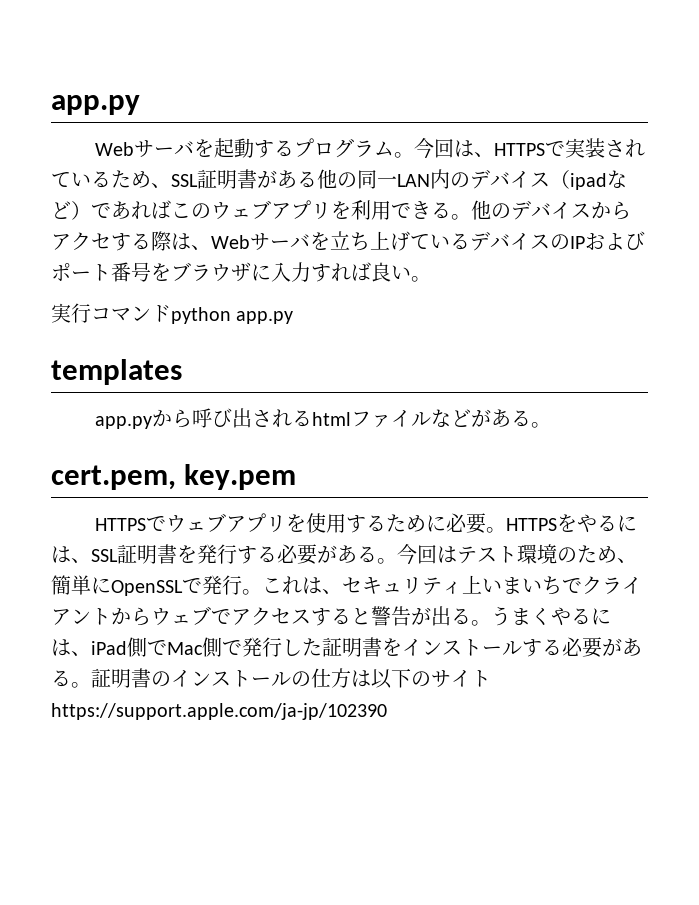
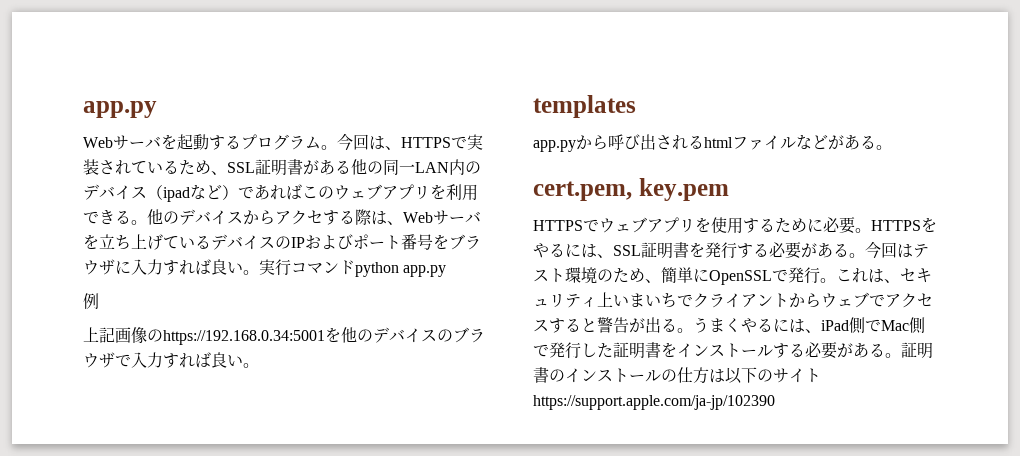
(431, 279) // -> (259, 272) none
(294, 317) none -> [83,293,99,309] [83,327,485,345] [83,352,259,368] // 例 // 上記画像のhttps://192.168.0.34:5001を他のデバイスのブラウザで入力すれば良い。

